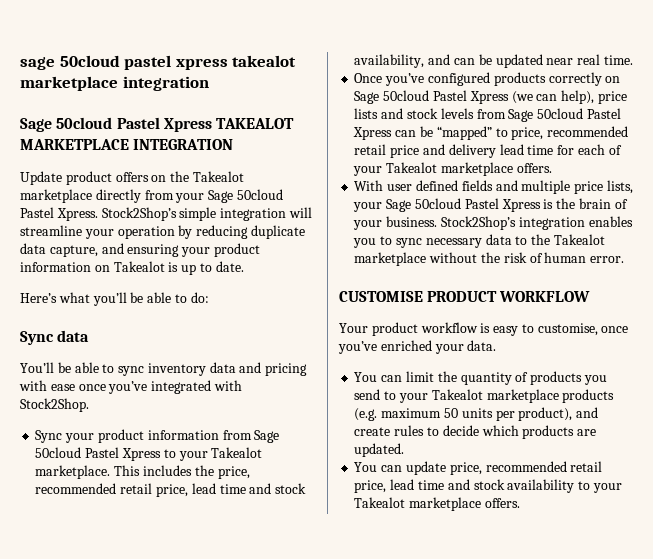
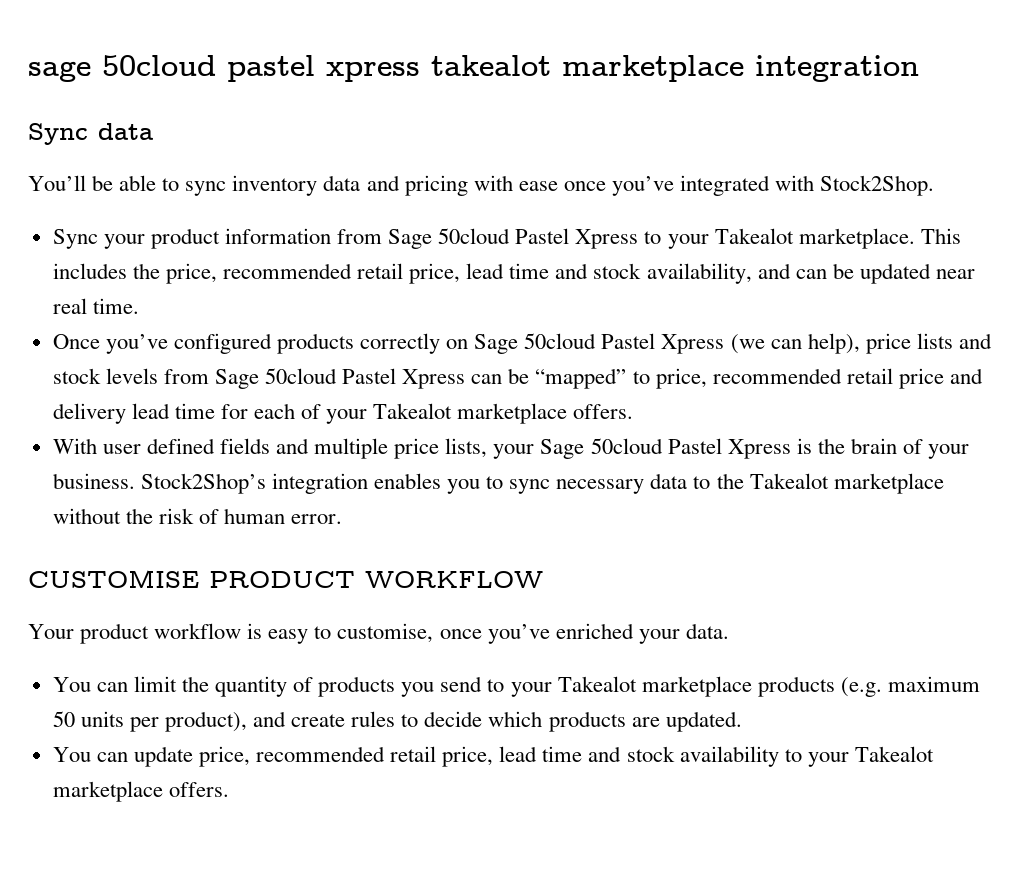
[20,117,295,132] [20,139,234,150] [20,171,244,185] [20,189,283,203] [20,207,312,221] [20,225,305,239] [20,243,260,257] [20,261,244,275] [20,292,209,306] // Sage 50cloud Pastel Xpress TAKEALOT MARKETPLACE INTEGRATION // Update product offers on the Takealot marketplace directly from your Sage 50cloud Pastel Xpress. Stock2Shop’s simple integration will streamline your operation by reducing duplicate data capture, and ensuring your product information on Takealot is up to date. // Here’s what you’ll be able to do: -> (919, 68) none

